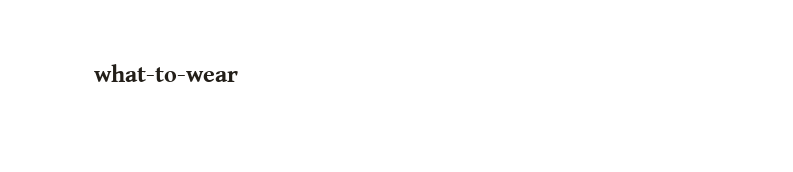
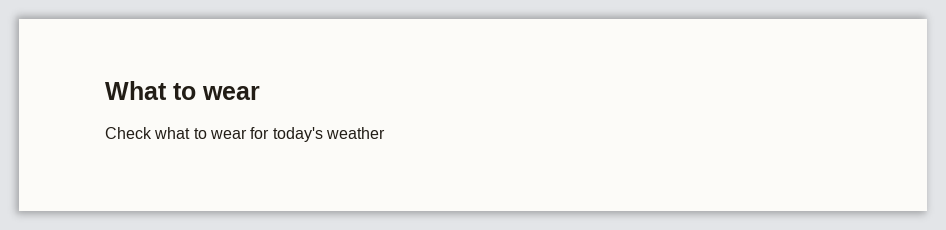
[94,64,238,82] what-to-wear -> [105,81,260,100] [105,127,385,142] What to wear // Check what to wear for today's weather

